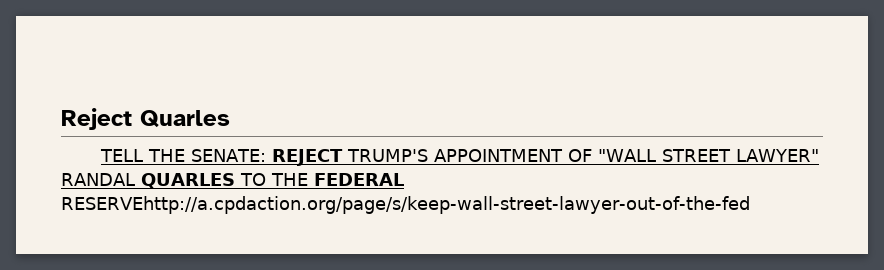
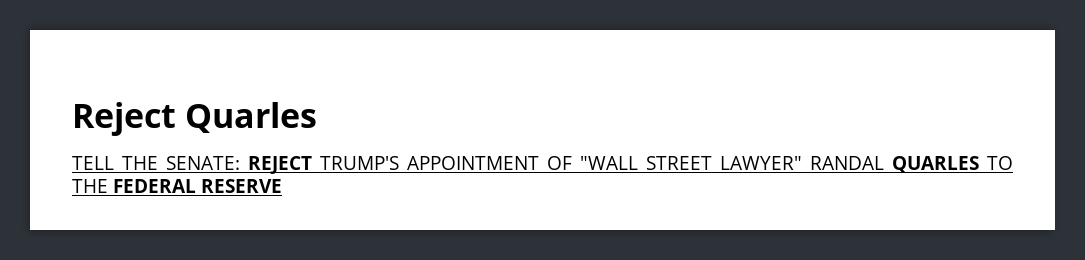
[61,196,750,214] RESERVEhttp://a.cpdaction.org/page/s/keep-wall-street-lawyer-out-of-the-fed -> [201,179,282,193] RESERVE

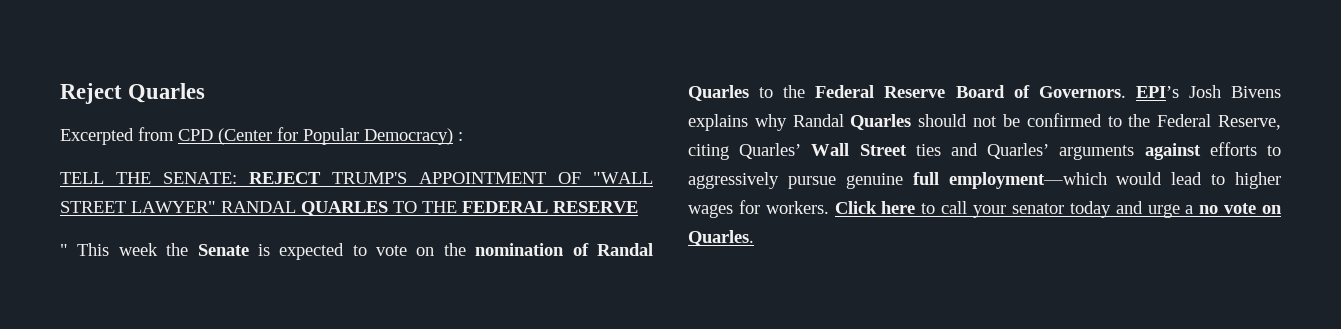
(318, 117) none -> [60,127,463,145] // Excerpted from CPD (Center for Popular Democracy) :
(282, 186) none -> [60,243,653,260] [688,85,1281,101] [688,113,1281,131] [688,142,1281,160] [688,172,1281,189] [688,200,1282,218] [688,230,754,246] // " This week the Senate is expected to vote on the nomination of Randal Quarles to the Federal Reserve Board of Governors. EPI’s Josh Bivens explains why Randal Quarles should not be confirmed to the Federal Reserve, citing Quarles’ Wall Street ties and Quarles’ arguments against efforts to aggressively pursue genuine full employment—which would lead to higher wages for workers. Click here to call your senator today and urge a no vote on Quarles.

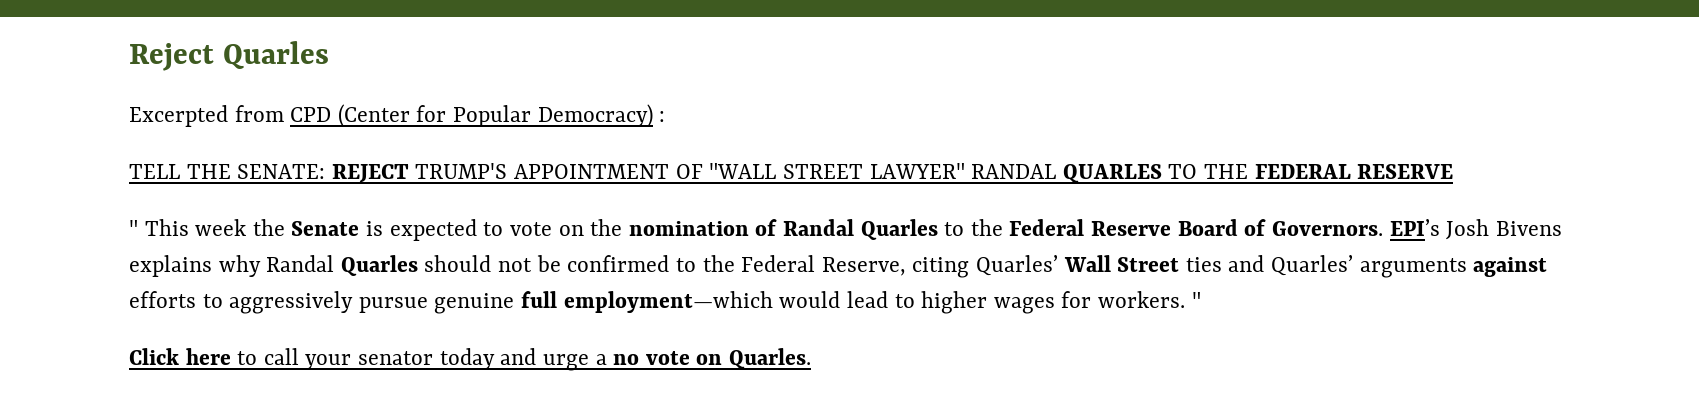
(829, 207) none -> [1191,292,1201,308] " //

